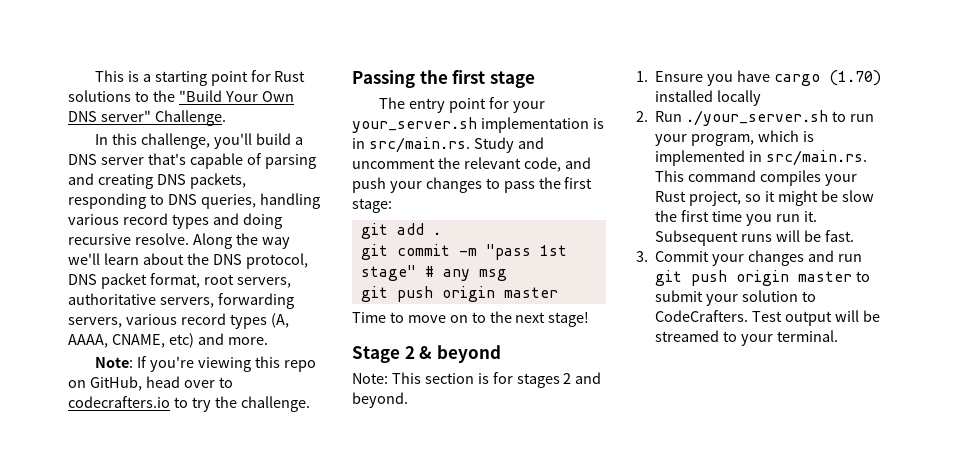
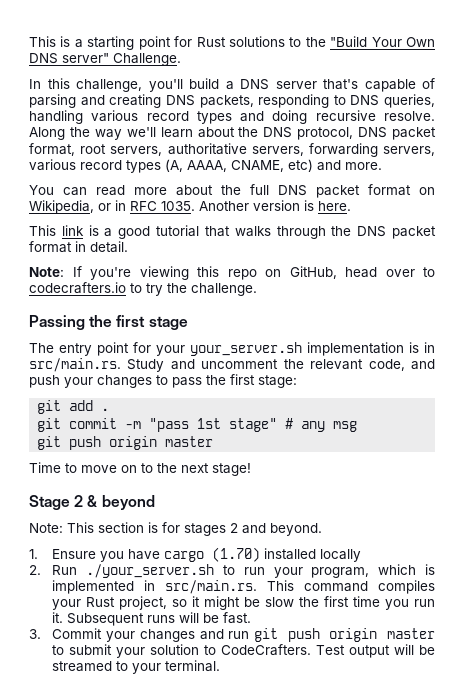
(268, 341) none -> [29,184,435,198] [29,200,351,214] [29,225,436,239] [29,241,128,253] // You can read more about the full DNS packet format on Wikipedia, or in RFC 1035. Another version is here. // This link is a good tutorial that walks through the DNS packet format in detail.

